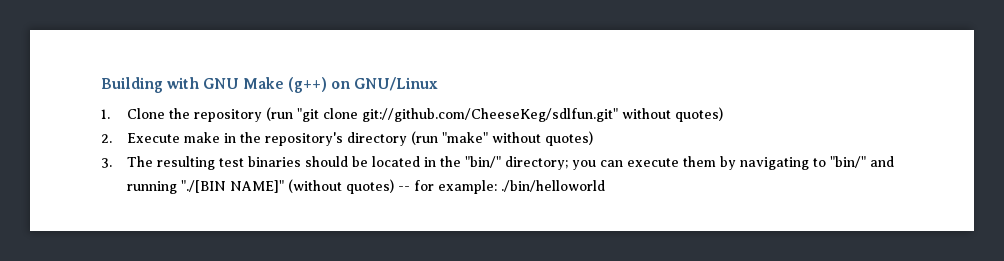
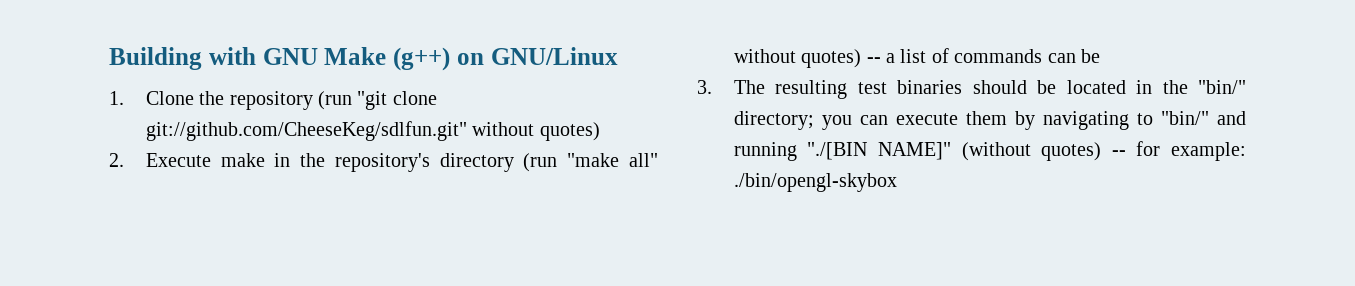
[441,131,593,146] "make" without quotes) -> [567,153,658,167] [733,48,1101,68] "make all" without quotes) -- a list of commands can be
[500,180,605,192] ./bin/helloworld -> [733,173,897,192] ./bin/opengl-skybox

